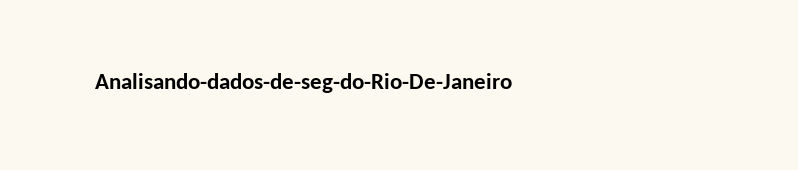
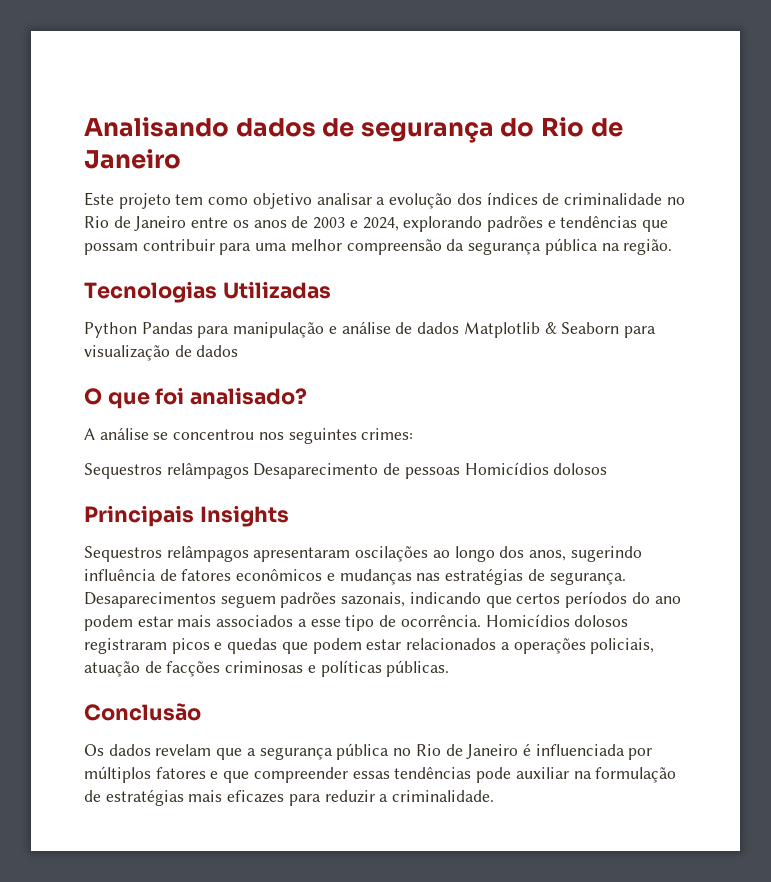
[95,73,512,93] Analisando-dados-de-seg-do-Rio-De-Janeiro -> [84,117,623,143] [84,149,181,169] [84,192,685,209] [84,216,669,232] [84,238,673,255] [84,281,331,303] [84,321,656,338] [84,345,239,361] [84,387,308,409] [84,427,414,444] [84,462,608,479] [84,505,289,527] [84,546,642,562] [84,568,626,585] [84,591,681,608] [84,614,629,631] [84,638,655,654] [84,660,450,677] [84,703,201,721] [84,743,653,760] [84,766,677,783] [84,789,495,806] Analisando dados de segurança do Rio de Janeiro // Este projeto tem como objetivo analisar a evolução dos índices de criminalidade no Rio de Janeiro entre os anos de 2003 e 2024, explorando padrões e tendências que possam contribuir para uma melhor compreensão da segurança pública na região. // Tecnologias Utilizadas // Python Pandas para manipulação e análise de dados Matplotlib & Seaborn para visualização de dados // O que foi analisado? // A análise se concentrou nos seguintes crimes: // Sequestros relâmpagos Desaparecimento de pessoas Homicídios dolosos // Principais Insights // Sequestros relâmpagos apresentaram oscilações ao longo dos anos, sugerindo influência de fatores econômicos e mudanças nas estratégias de segurança. Desaparecimentos seguem padrões sazonais, indicando que certos períodos do ano podem estar mais associados a esse tipo de ocorrência. Homicídios dolosos registraram picos e quedas que podem estar relacionados a operações policiais, atuação de facções criminosas e políticas públicas. // Conclusão // Os dados revelam que a segurança pública no Rio de Janeiro é influenciada por múltiplos fatores e que compreender essas tendências pode auxiliar na formulação de estratégias mais eficazes para reduzir a criminalidade.

